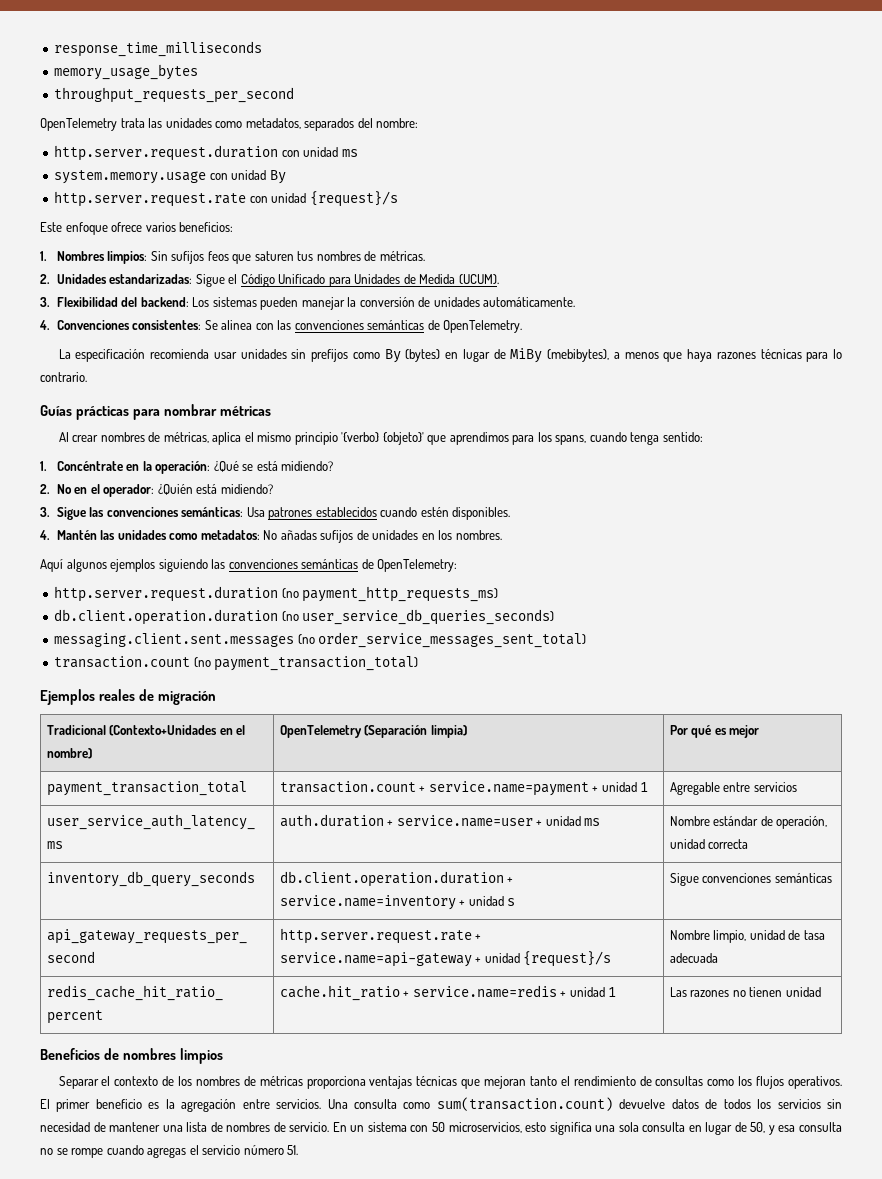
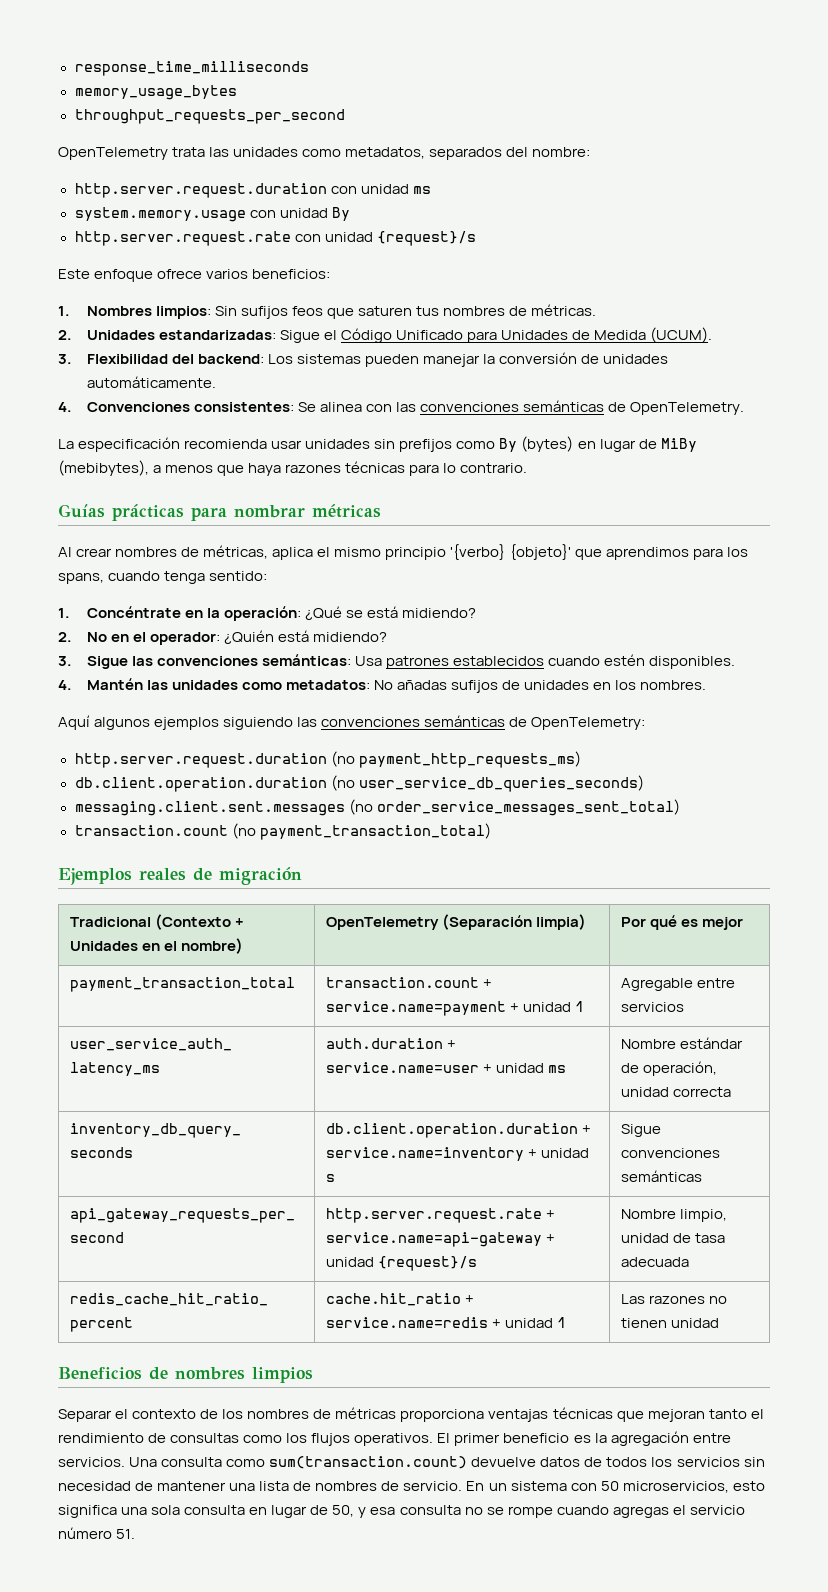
[109,725,218,736] (Contexto+Unidades -> [154,914,244,930] [69,941,138,951] (Contexto + Unidades

